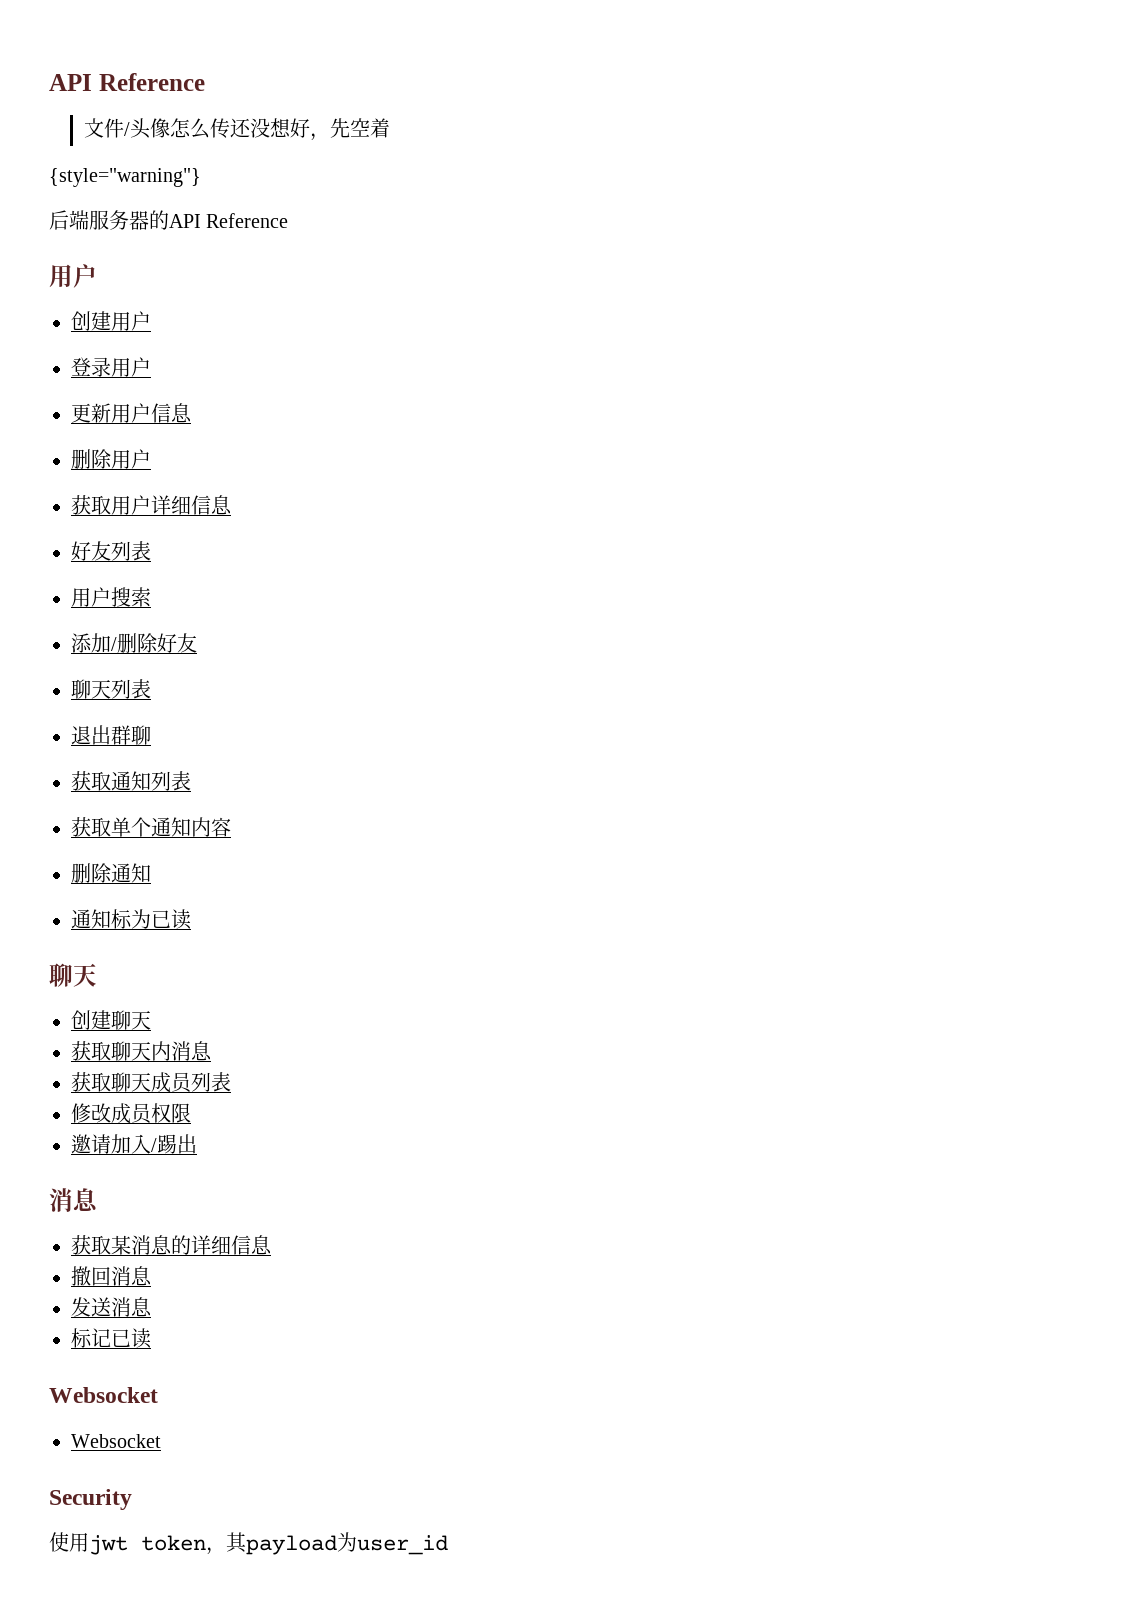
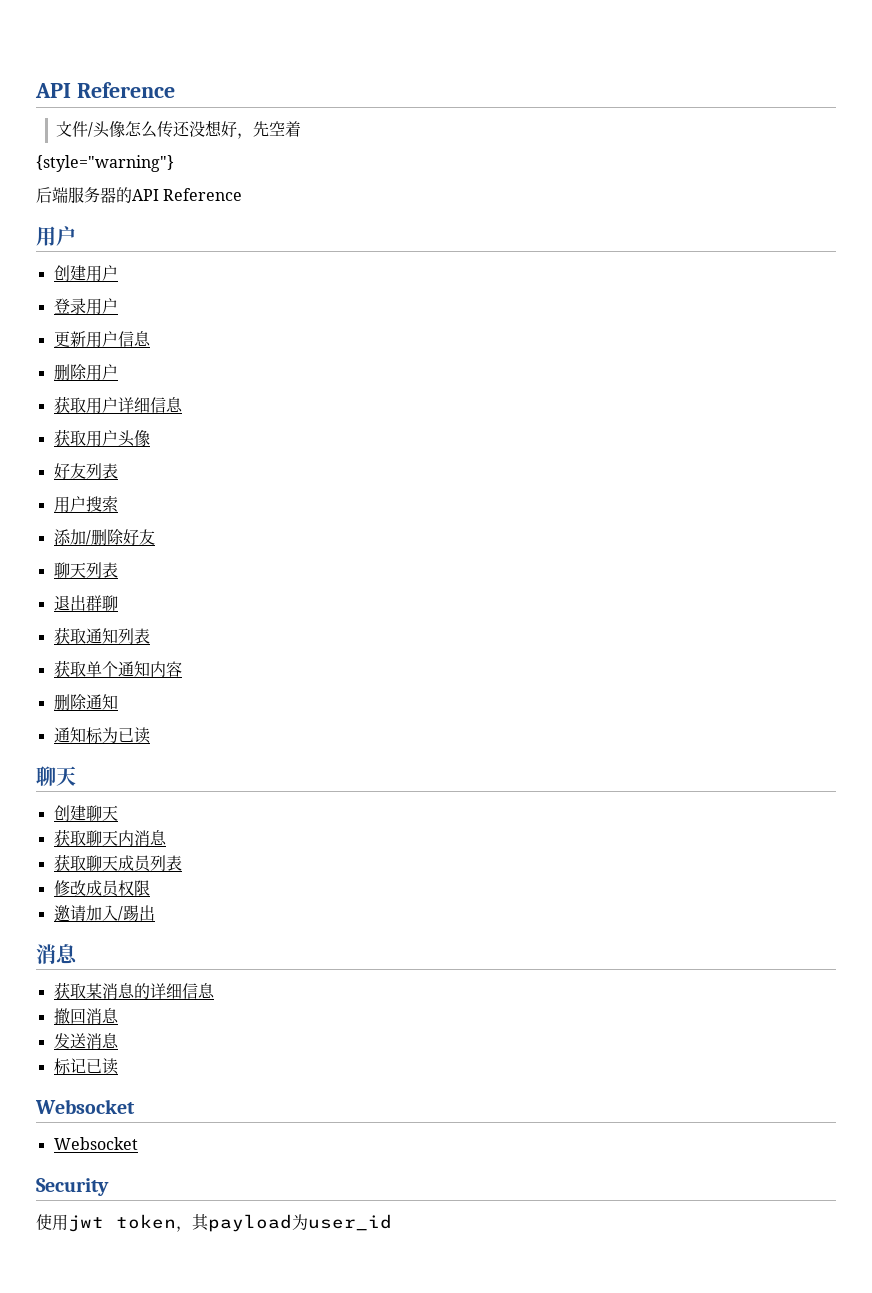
(232, 505) none -> [53,429,150,447] // 获取用户头像

